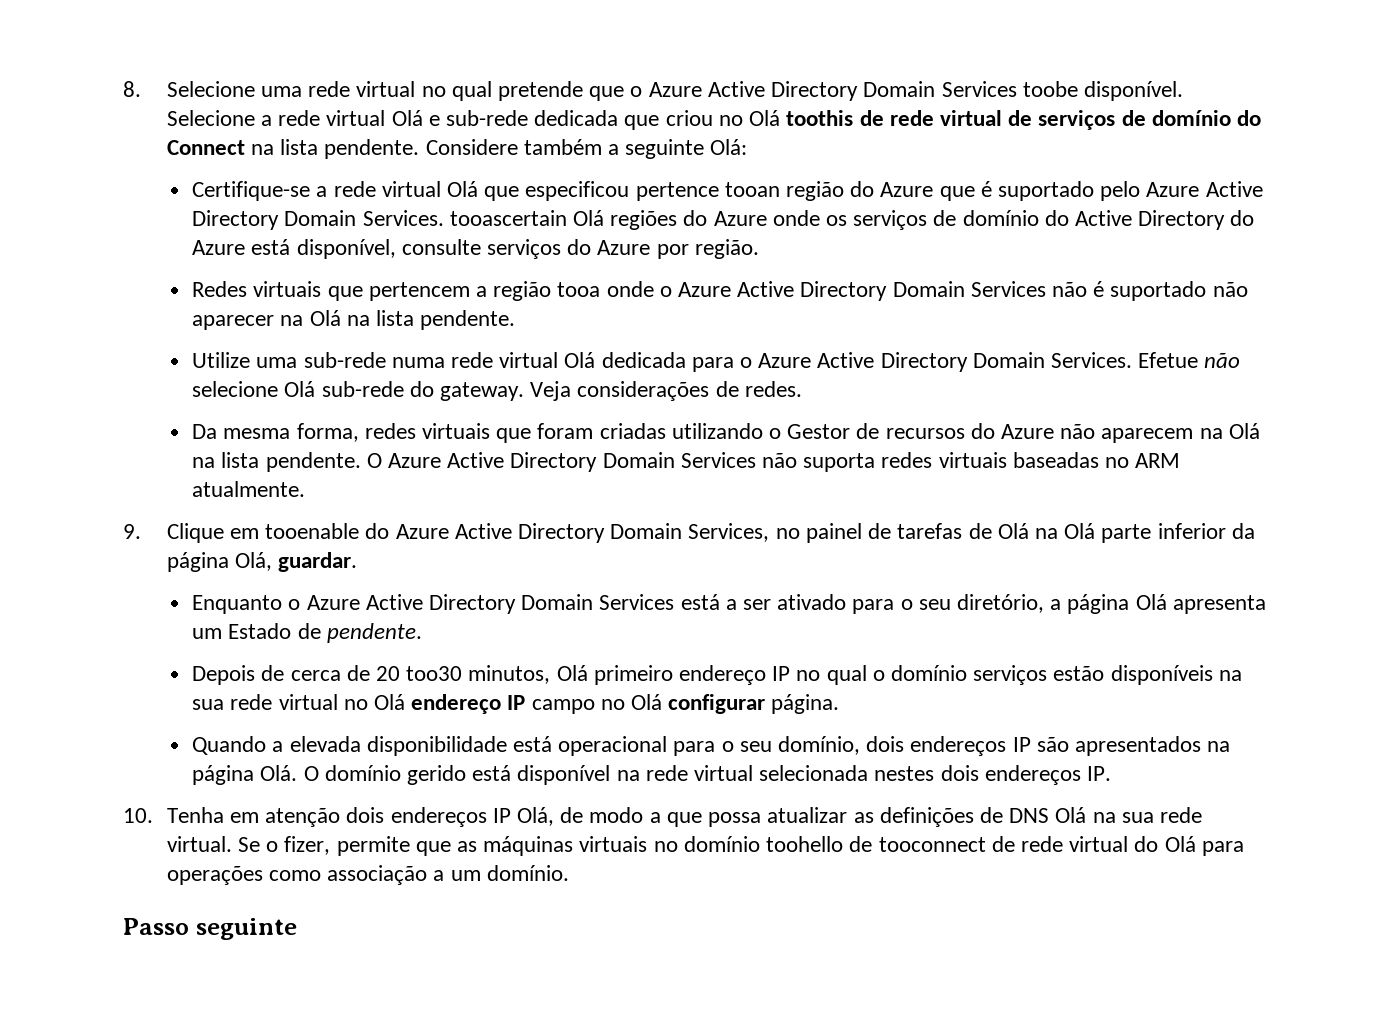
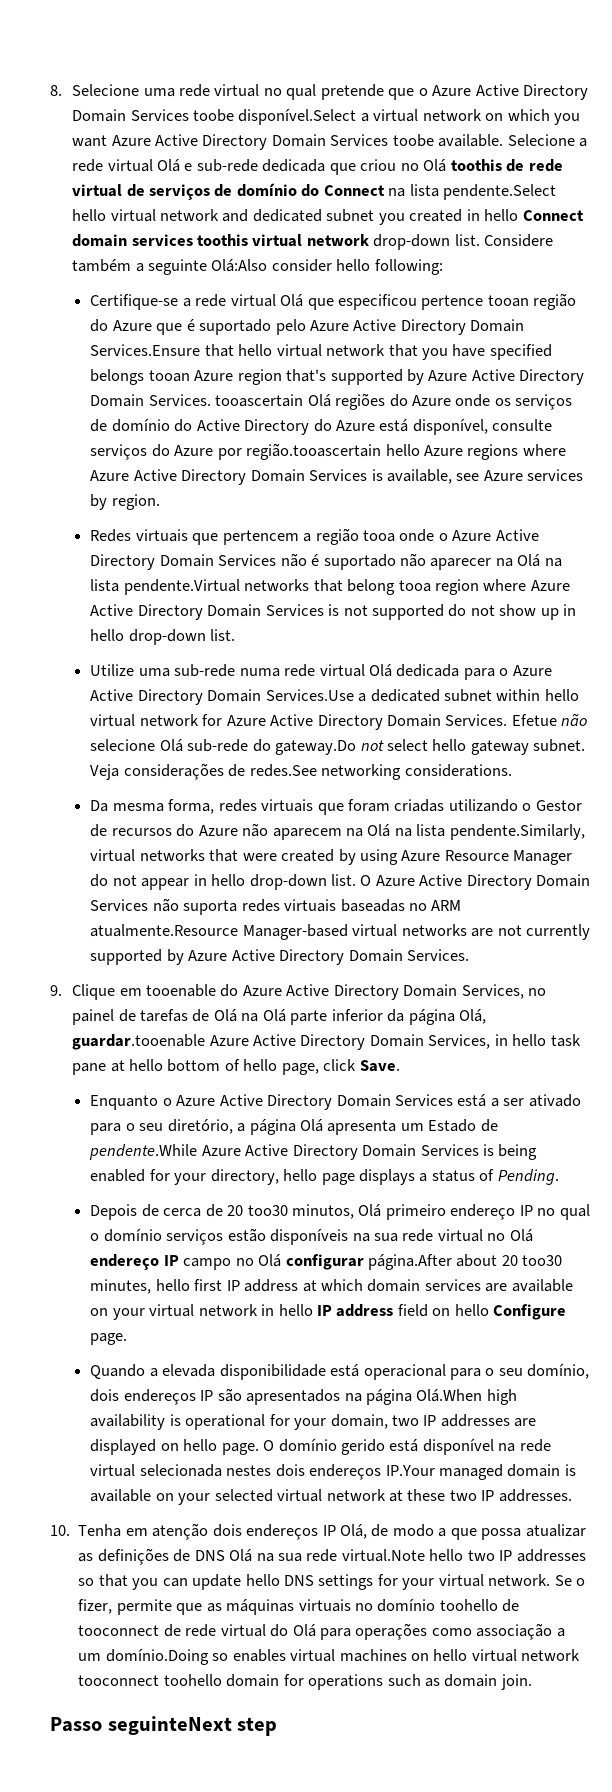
[1083,81,1183,101] disponível. -> [238,108,581,125] [72,134,504,150] disponível.Select a virtual network on which you want Azure Active Directory Domain Services toobe available.
[324,139,748,159] pendente. Considere também a seguinte Olá: -> [443,184,557,200] [72,209,584,225] [72,234,554,250] [72,259,443,275] pendente.Select hello virtual network and dedicated subnet you created in hello Connect domain services toothis virtual network drop-down list. Considere também a seguinte Olá:Also consider hello following:
(357, 218) none -> [90,344,552,360] [90,369,585,385] [90,394,145,407] Services.Ensure that hello virtual network that you have specified belongs tooan Azure region that's supported by Azure Active Directory Domain
[694,239,759,259] região. -> [246,443,566,460] [90,469,584,485] [90,494,160,510] região.tooascertain hello Azure regions where Azure Active Directory Domain Services is available, see Azure services by region.
[420,310,516,330] pendente. -> [123,579,570,595] [90,604,577,620] [90,629,236,645] pendente.Virtual networks that belong tooa region where Azure Active Directory Domain Services is not supported do not show up in hello drop-down list.
(1045, 360) none -> [265,689,579,702] [90,714,441,730] Services.Use a dedicated subnet within hello virtual network for Azure Active Directory Domain
[439,381,802,401] gateway. Veja considerações de redes. -> [275,739,586,755] [90,763,512,780] gateway.Do not select hello gateway subnet. Veja considerações de redes.See networking considerations.
[265,452,361,472] pendente. -> [449,824,585,840] [90,849,573,865] [90,874,356,890] pendente.Similarly, virtual networks that were created by using Azure Resource Manager do not appear in hello drop-down list.
[192,481,306,497] atualmente. -> [90,924,590,940] [90,949,469,965] atualmente.Resource Manager-based virtual networks are not currently supported by Azure Active Directory Domain Services.
[278,552,358,572] guardar. -> [72,1034,581,1050] [72,1059,400,1075] guardar.tooenable Azure Active Directory Domain Services, in hello task pane at hello bottom of hello page, click Save.
[326,623,422,643] pendente. -> [89,1144,538,1160] [90,1169,559,1185] pendente.While Azure Active Directory Domain Services is being enabled for your directory, hello page displays a status of Pending.
[771,694,840,714] página. -> [367,1254,563,1270] [90,1279,573,1294] [90,1304,567,1320] [90,1333,128,1345] página.After about 20 too30 minutes, hello first IP address at which domain services are available on your virtual network in hello IP address field on hello Configure page.
[260,765,298,781] Olá. -> [416,1389,517,1405] [90,1414,537,1430] [90,1439,259,1455] Olá.When high availability is operational for your domain, two IP addresses are displayed on hello page.
[1087,766,1112,781] IP. -> [385,1464,576,1480] [90,1489,572,1505] IP.Your managed domain is available on your selected virtual network at these two IP addresses.
[166,836,232,852] virtual. -> [341,1549,586,1562] [78,1574,551,1590] virtual.Note hello two IP addresses so that you can update hello DNS settings for your virtual network.
[486,865,569,881] domínio. -> [105,1648,581,1665] [78,1674,532,1690] domínio.Doing so enables virtual machines on hello virtual network tooconnect toohello domain for operations such as domain join.
[195,918,297,940] seguinte -> [107,1716,278,1736] seguinteNext step

